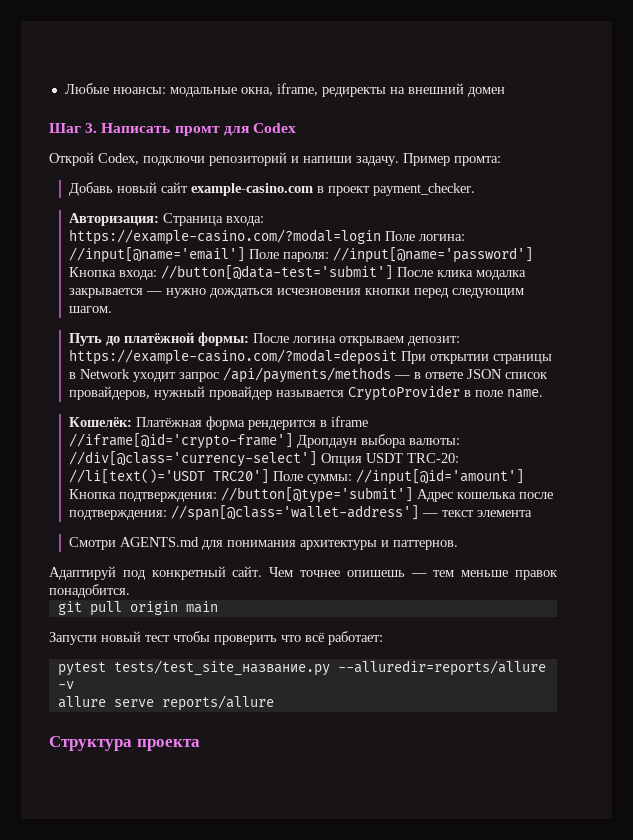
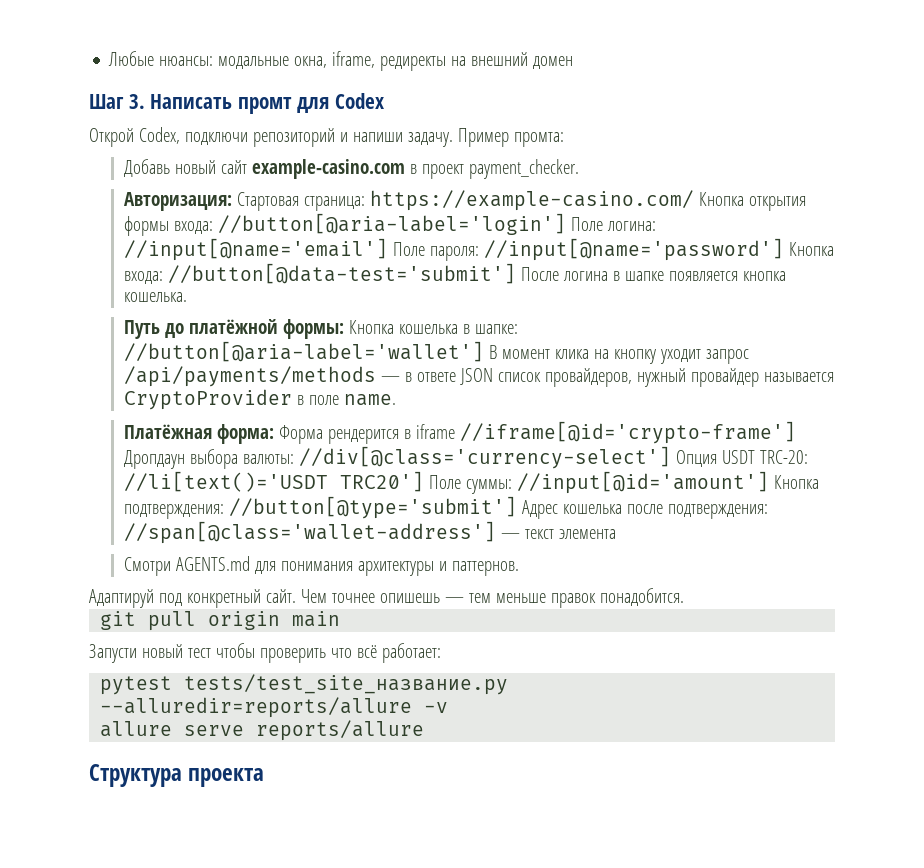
[163,213,265,226] [69,229,382,245] Страница входа: https://example-casino.com/?modal=login -> [236,190,806,211] [123,213,566,236] Стартовая страница: https://example-casino.com/ Кнопка открытия формы входа: //button[@aria-label='login']
[437,270,527,280] [69,288,525,298] [69,306,113,313] [69,332,461,346] [69,349,553,365] [69,369,131,379] клика модалка закрывается — нужно дождаться исчезновения кнопки перед следующим шагом. // Путь до платёжной формы: После логина открываем депозит: https://example-casino.com/?modal=deposit При открытии страницы в Network -> [562,271,786,281] [123,292,187,302] [123,319,518,339] [123,341,656,364] логина в шапке появляется кнопка кошелька. // Путь до платёжной формы: Кнопка кошелька в шапке: //button[@aria-label='wallet'] В момент клика на кнопку
[69,416,246,430] Кошелёк: Платёжная форма -> [123,424,323,444] Платёжная форма: Форма

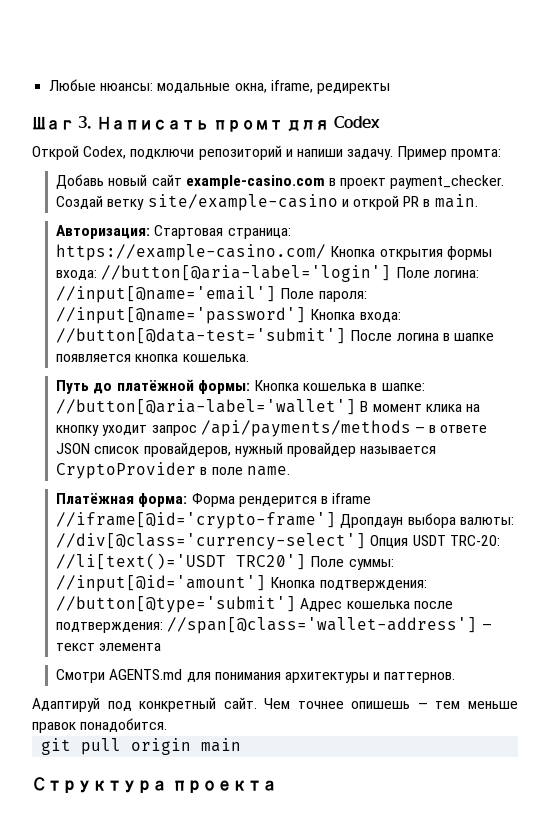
[451,52,574,69] на внешний домен -> (390, 88) none
(579, 169) none -> [56,194,478,211] Создай ветку site/example-casino и открой PR в main.
[89,643,441,663] [100,674,509,695] [100,697,449,718] [100,720,425,741] // Запусти новый тест чтобы проверить что всё работает: // pytest tests/test_site_название.py --alluredir=reports/allure -v // allure serve reports/allure -> (242, 745) none

